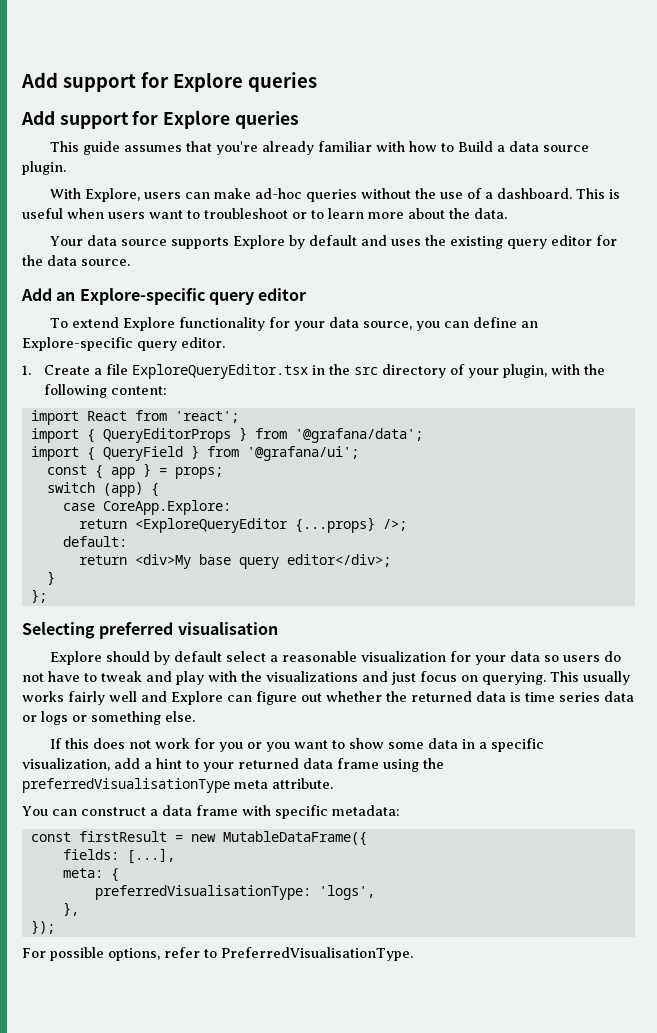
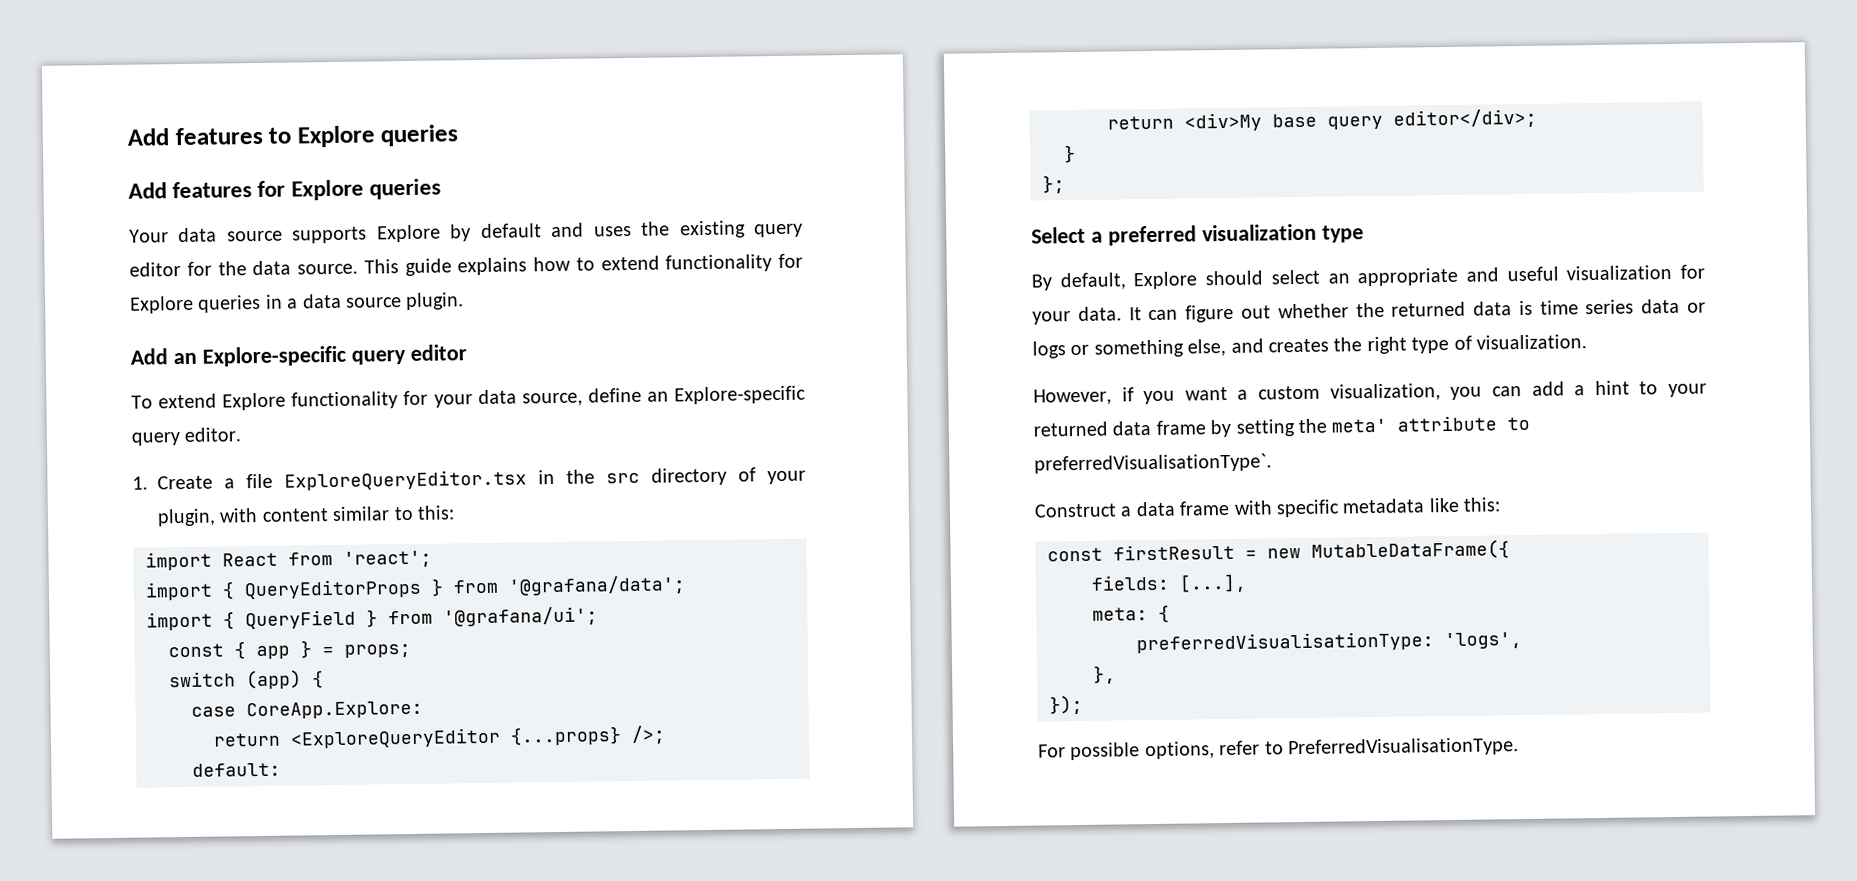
[21,72,169,92] Add support for -> [127,126,292,146] Add features to
[59,110,299,129] [50,141,590,155] [22,161,66,175] [50,188,621,202] [22,208,507,219] support for Explore queries // This guide assumes that you're already familiar with how to Build a data source plugin. // With Explore, users can make ad-hoc queries without the use of a dashboard. This is useful when users want to troubleshoot or to learn more about the data. -> [172,178,441,201] features for Explore queries
(130, 262) none -> [363,253,803,277] [129,292,465,314] This guide explains how to extend functionality for Explore queries in a data source plugin.
[416,321,470,331] you can -> (583, 399) none
[584,364,606,375] [44,384,168,398] the following content: -> [261,505,455,522] content similar to this:
[22,622,278,639] [50,651,622,665] [22,671,630,685] [22,691,223,705] Selecting preferred visualisation // Explore should by default select a reasonable visualization for your data so users do not have to tweak and play with the visualizations and just focus on querying. This usually works fairly well and Explore -> [1031,223,1364,246] [1031,264,1705,291] [1032,306,1142,325] Select a preferred visualization type // By default, Explore should select an appropriate and useful visualization for your data. It
[165,711,195,722] [50,738,545,752] [22,758,110,771] else. // If this does not work for you or you want to show some data in a specific visualization, -> [1187,334,1587,357] [1033,383,1522,406] else, and creates the right type of visualization. // However, if you want a custom visualization, you can
[383,758,444,772] [22,778,333,793] [22,806,146,816] using the preferredVisualisationType meta attribute. // You can construct -> [1210,415,1531,438] [1034,453,1272,474] [1034,503,1117,518] by setting the meta' attribute to preferredVisualisationType`. // Construct
[331,805,400,816] metadata: -> [1342,497,1502,514] metadata like this:

